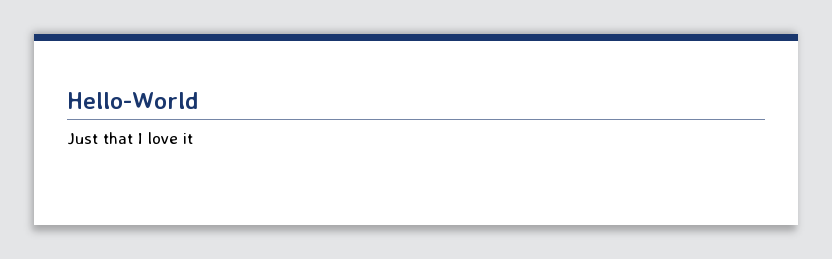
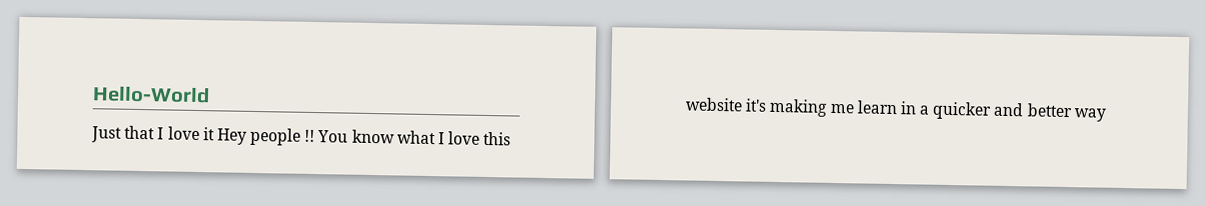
(193, 138) none -> [216,127,512,146] [685,97,1106,122] Hey people !! You know what I love this website it's making me learn in a quicker and better way

